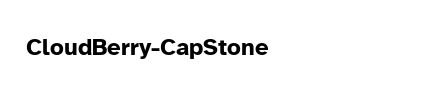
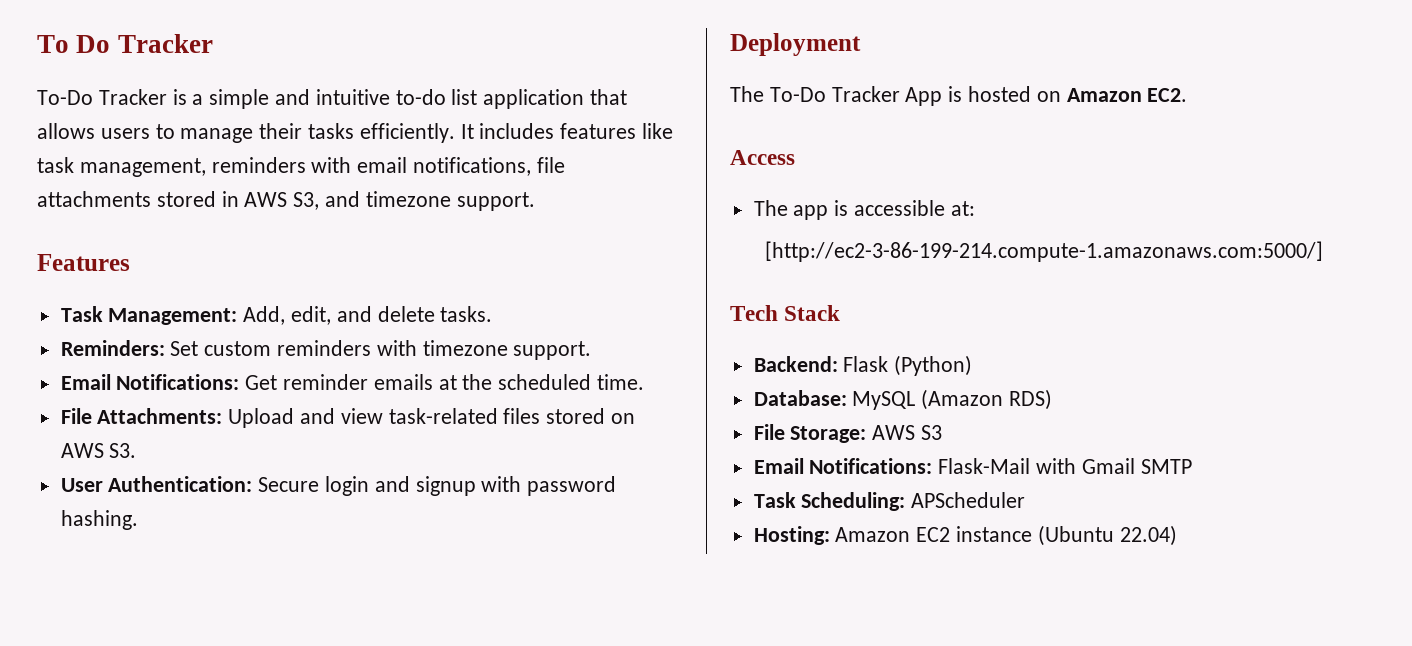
[26,39,269,59] CloudBerry-CapStone -> [37,34,213,53] [37,89,628,109] [37,123,674,143] [37,157,565,177] [37,191,535,211] [37,254,130,271] [60,306,493,325] [60,340,592,360] [60,374,645,390] [60,408,636,428] [60,443,137,458] [60,476,617,496] [60,510,138,530] [730,33,861,56] [730,86,1188,106] [730,150,795,165] [753,200,975,220] [764,241,1323,262] [730,305,841,321] [753,355,973,376] [753,389,1053,410] [753,424,943,443] [753,458,1192,474] [753,492,1026,511] [753,525,1177,546] To Do Tracker // To-Do Tracker is a simple and intuitive to-do list application that allows users to manage their tasks efficiently. It includes features like task management, reminders with email notifications, file attachments stored in AWS S3, and timezone support. // Features // Task Management: Add, edit, and delete tasks. // Reminders: Set custom reminders with timezone support. // Email Notifications: Get reminder emails at the scheduled time. // File Attachments: Upload and view task-related files stored on AWS S3. // User Authentication: Secure login and signup with password hashing. // Deployment // The To-Do Tracker App is hosted on Amazon EC2. // Access // The app is accessible at: // [http://ec2-3-86-199-214.compute-1.amazonaws.com:5000/] // Tech Stack // Backend: Flask (Python) // Database: MySQL (Amazon RDS) // File Storage: AWS S3 // Email Notifications: Flask-Mail with Gmail SMTP // Task Scheduling: APScheduler // Hosting: Amazon EC2 instance (Ubuntu 22.04)

